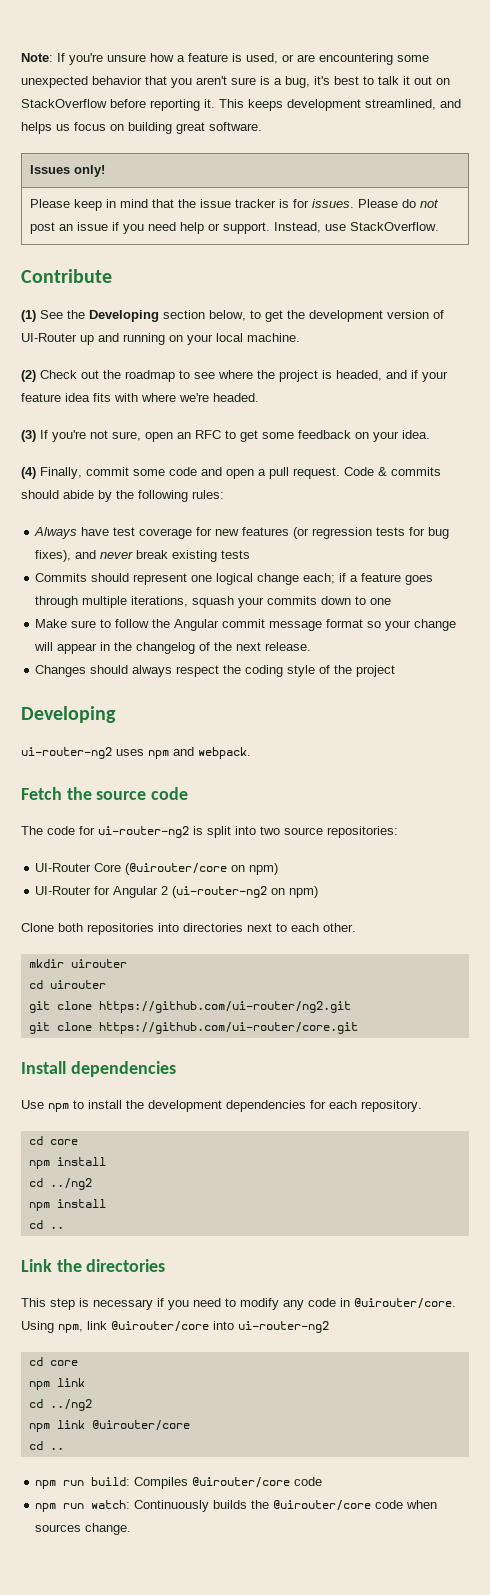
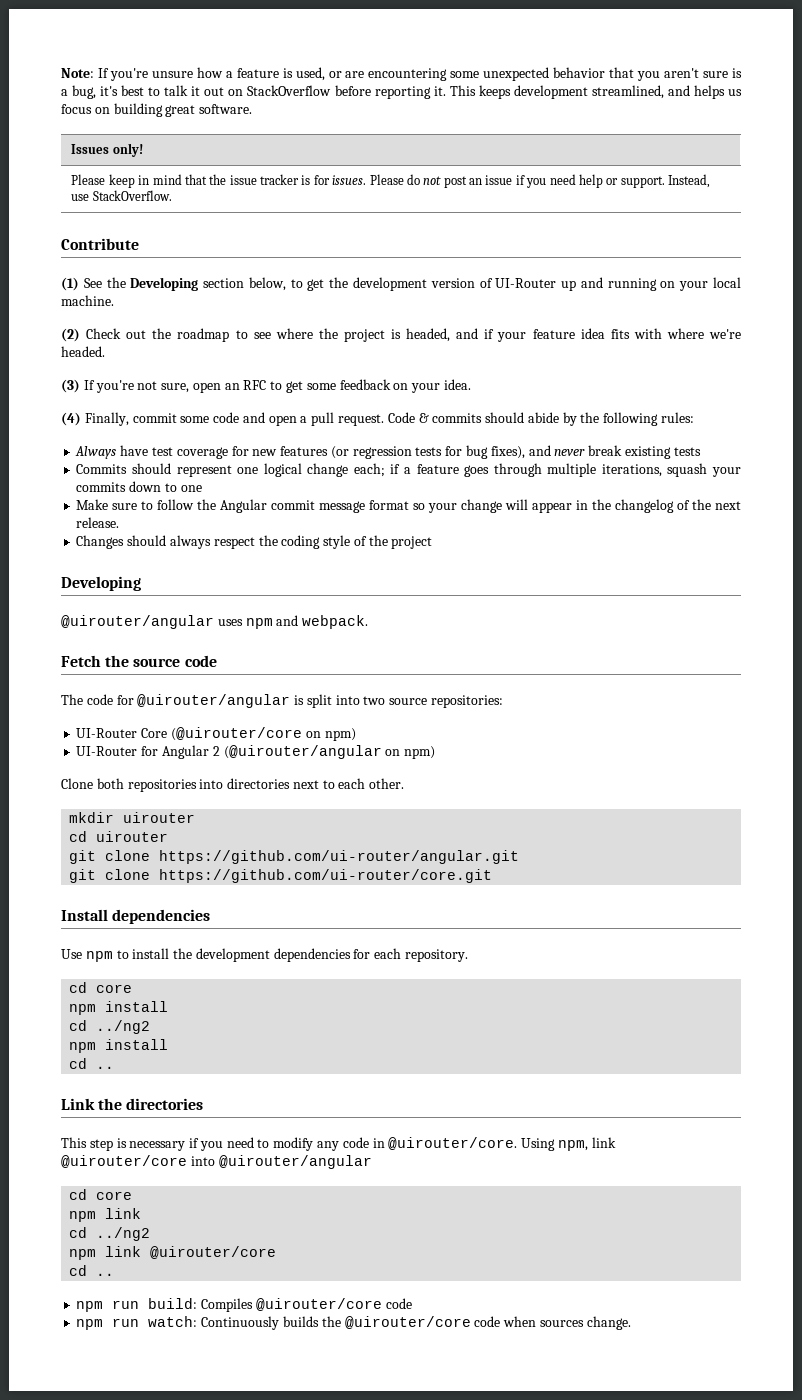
[21,747,112,759] ui-router-ng2 -> [61,615,214,629] @uirouter/angular
[98,826,189,838] ui-router-ng2 -> [137,694,291,708] @uirouter/angular
[172,886,268,898] (ui-router-ng2 -> [223,745,382,759] (@uirouter/angular
[98,1001,351,1013] https://github.com/ui-router/ng2.git -> [159,850,520,864] https://github.com/ui-router/angular.git
[238,1321,329,1333] ui-router-ng2 -> [218,1155,372,1169] @uirouter/angular

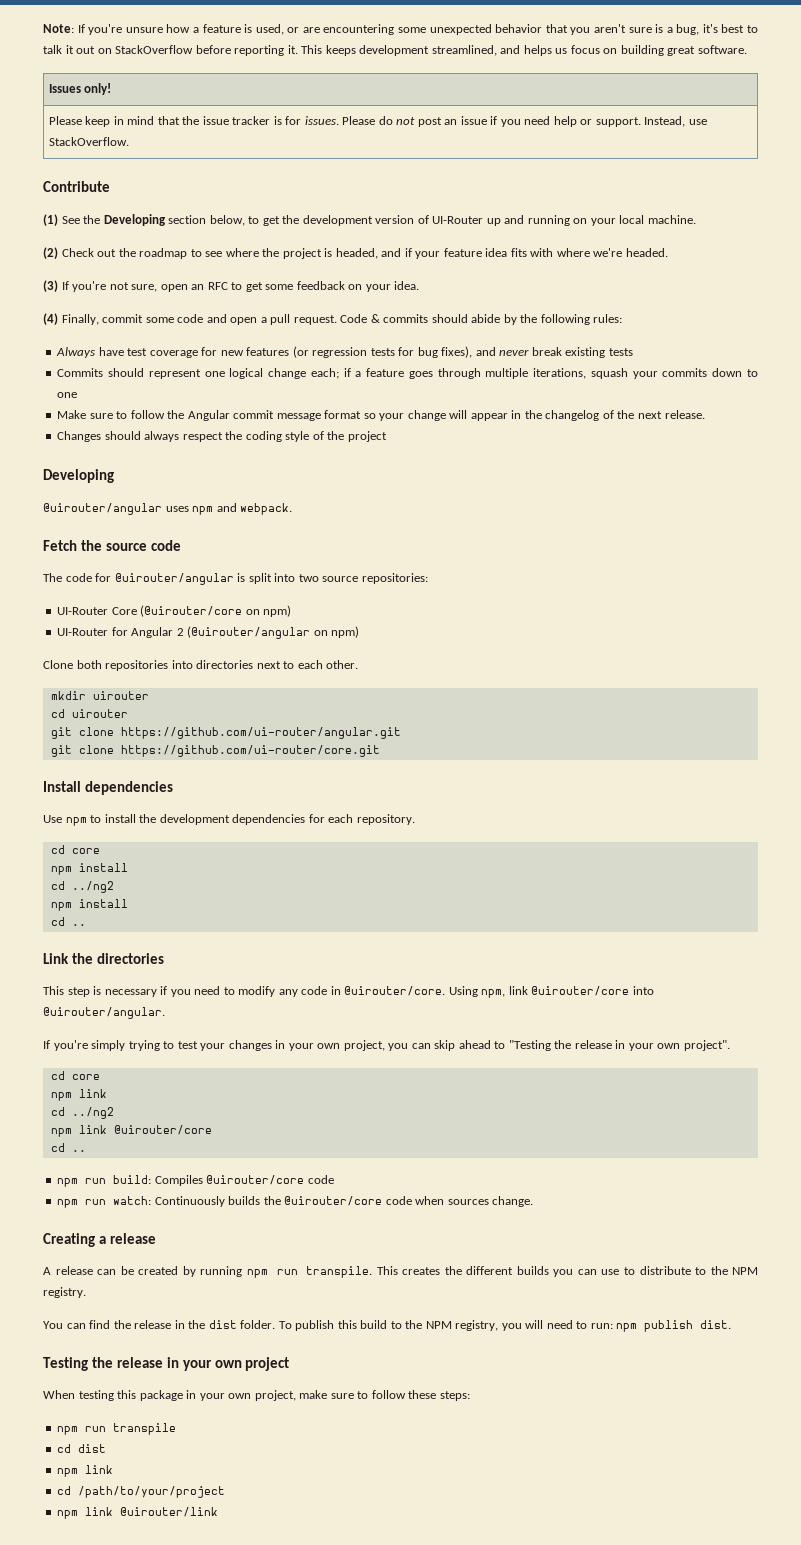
[218,1155,372,1169] @uirouter/angular -> [43,1007,165,1019] [43,1040,730,1051] @uirouter/angular. // If you're simply trying to test your changes in your own project, you can skip ahead to "Testing the release in your own project".
(631, 1323) none -> [43,1233,156,1247] [43,1266,759,1278] [43,1287,86,1298] [43,1320,732,1332] [43,1357,290,1371] [43,1390,470,1401] [57,1423,177,1435] [57,1444,107,1453] [57,1465,114,1477] [57,1486,226,1498] [57,1507,219,1519] // Creating a release // A release can be created by running npm run transpile. This creates the different builds you can use to distribute to the NPM registry. // You can find the release in the dist folder. To publish this build to the NPM registry, you will need to run: npm publish dist. // Testing the release in your own project // When testing this package in your own project, make sure to follow these steps: // npm run transpile // cd dist // npm link // cd /path/to/your/project // npm link @uirouter/link

